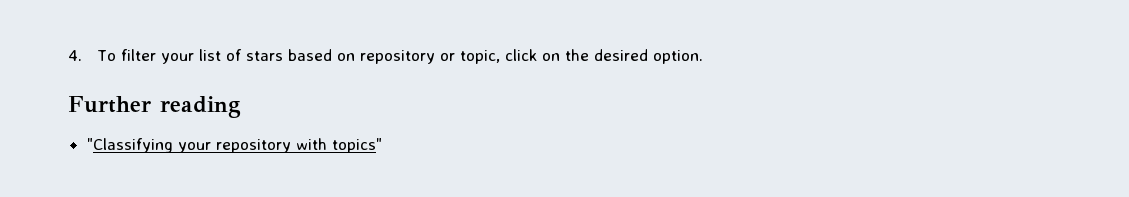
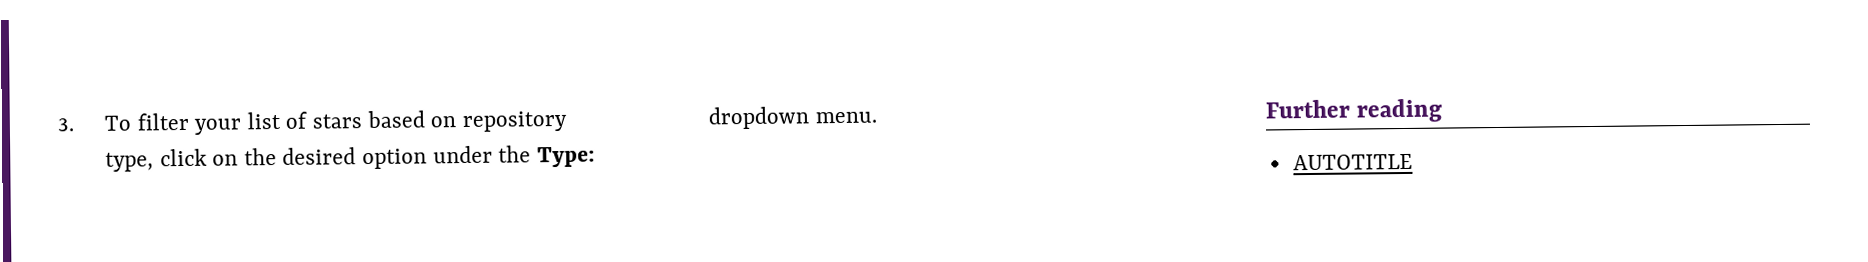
[68,50,82,61] 4. -> [57,118,74,132] 3.
[439,50,500,64] or topic, -> [105,152,155,172] type,
[652,50,703,64] [68,96,241,118] [86,138,382,153] option. // Further reading // "Classifying your repository with topics" -> [362,145,595,170] [708,106,877,130] [1265,98,1443,123] [1292,153,1413,171] option under the Type: dropdown menu. // Further reading // AUTOTITLE

